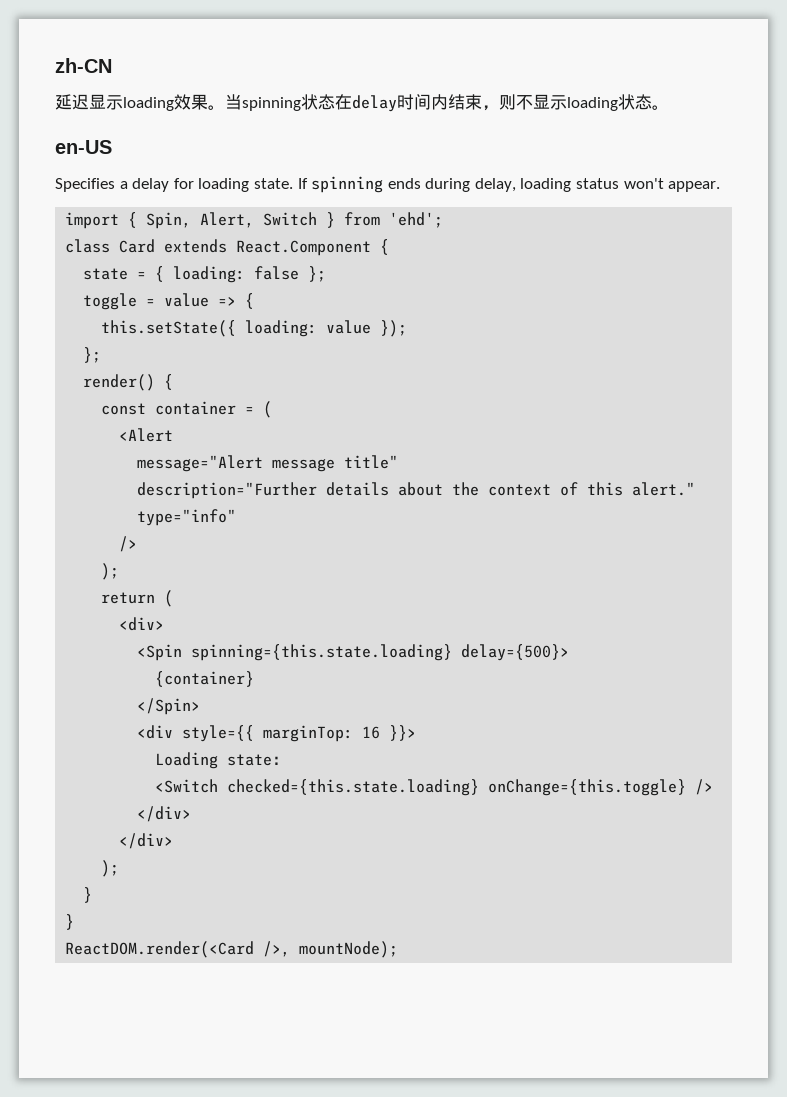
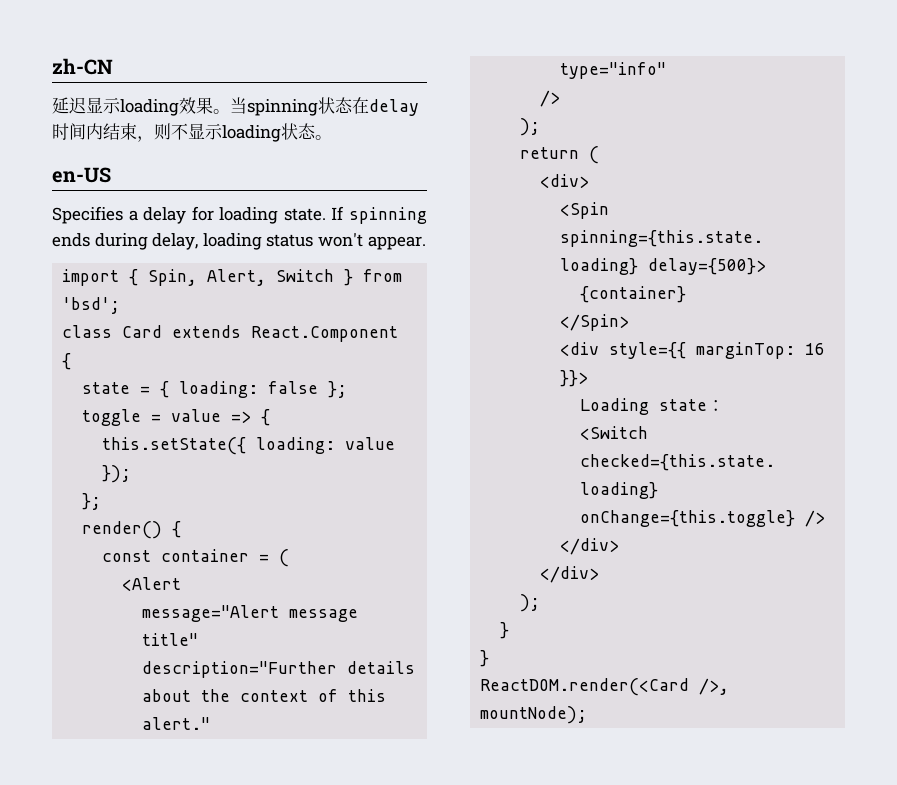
[389,212,444,228] 'ehd'; -> [62,297,121,314] 'bsd';

